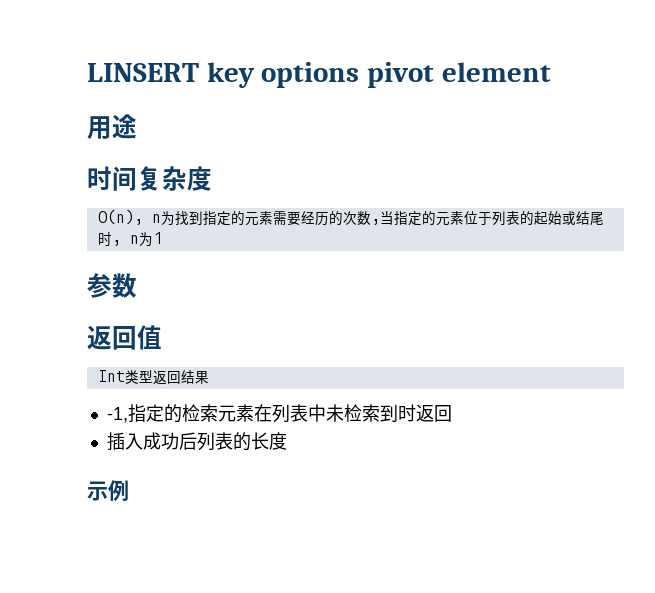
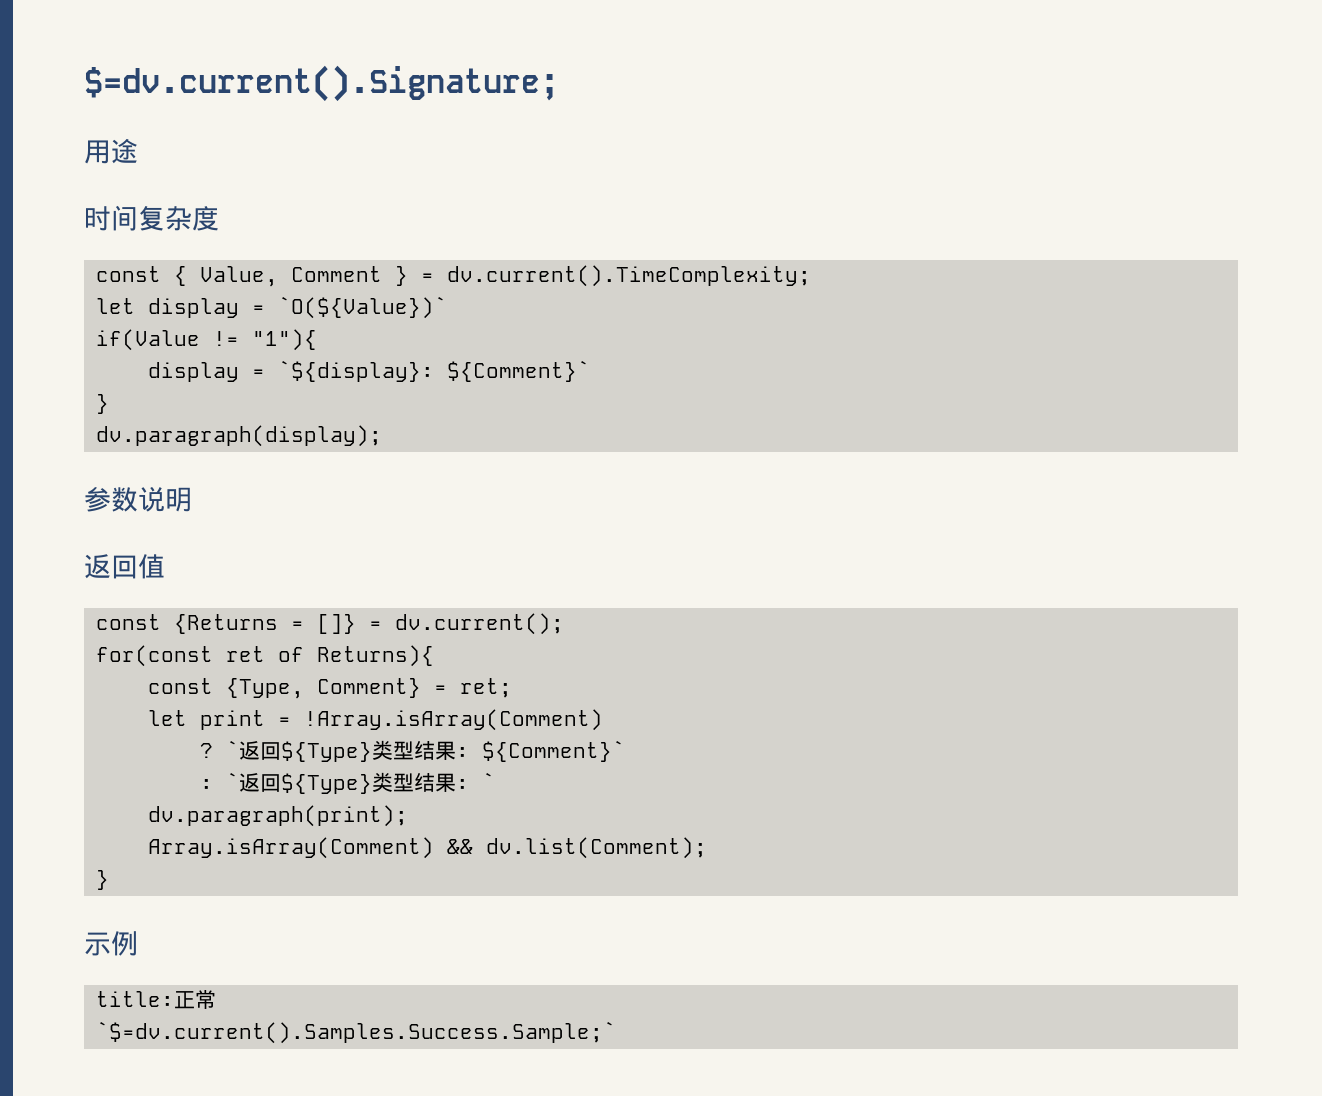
[87,62,551,88] LINSERT key options pivot element -> [84,65,559,102] $=dv.current().Signature;
[97,209,604,226] [97,232,162,247] O(n), n为找到指定的元素需要经历的次数,当指定的元素位于列表的起始或结尾时, n为1 -> [96,265,811,287] [96,296,447,319] [96,329,317,351] [148,360,590,382] [96,394,109,414] [96,425,382,447] const { Value, Comment } = dv.current().TimeComplexity; // let display = `O(${Value})` // if(Value != "1"){ // display = `${display}: ${Comment}` // } // dv.paragraph(display);
(137, 285) none -> [138,486,192,512] 说明
[97,370,209,385] [106,404,452,423] [106,432,287,451] [87,480,129,501] Int类型返回结果 // -1,指定的检索元素在列表中未检索到时返回 // 插入成功后列表的长度 // 示例 -> [96,613,564,635] [96,645,434,667] [148,678,512,699] [148,709,603,731] [200,740,625,762] [200,772,495,794] [148,805,408,827] [148,837,707,859] [96,870,109,890] [84,931,138,956] [96,990,216,1009] [96,1021,616,1044] const {Returns = []} = dv.current(); // for(const ret of Returns){ // const {Type, Comment} = ret; // let print = !Array.isArray(Comment) // ? `返回${Type}类型结果: ${Comment}` // : `返回${Type}类型结果: ` // dv.paragraph(print); // Array.isArray(Comment) && dv.list(Comment); // } // 示例 // title:正常 // `$=dv.current().Samples.Success.Sample;`

